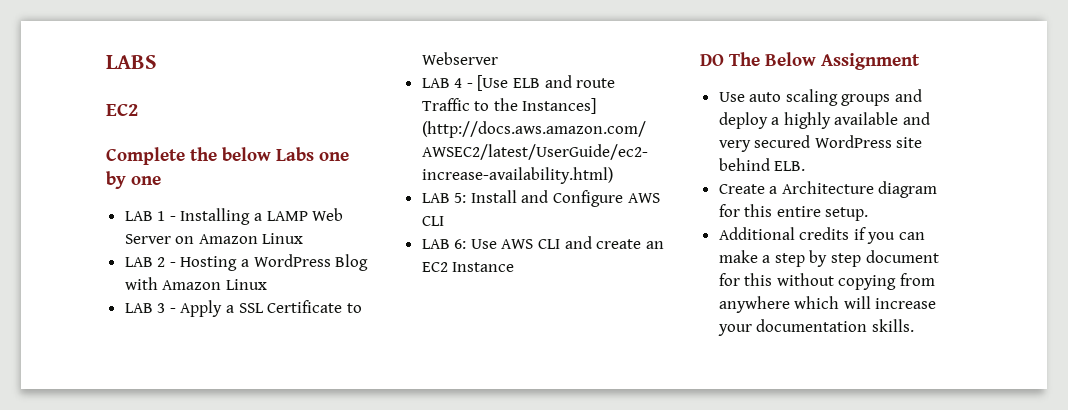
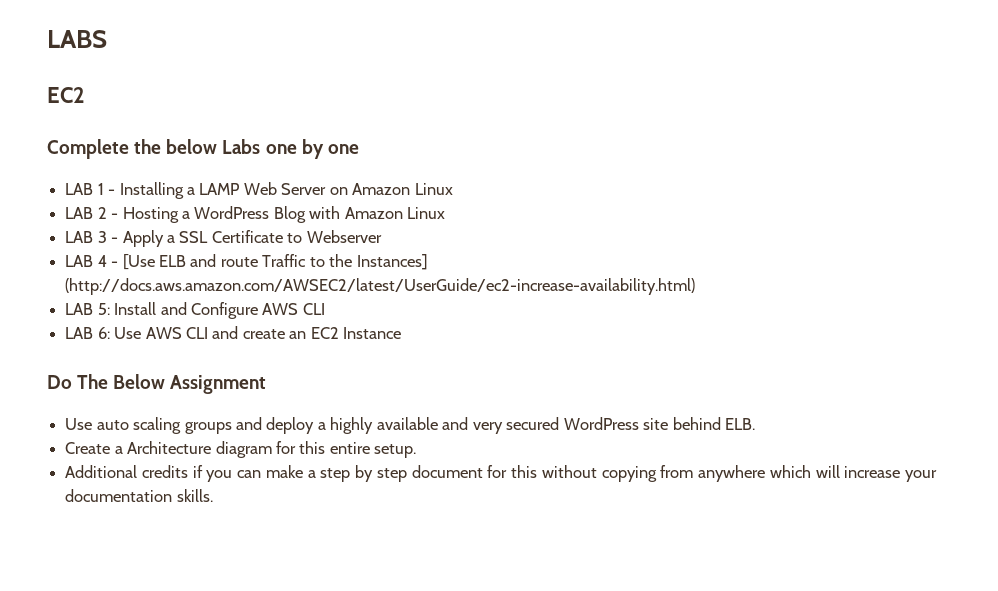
[700,54,724,66] DO -> [47,375,72,389] Do

